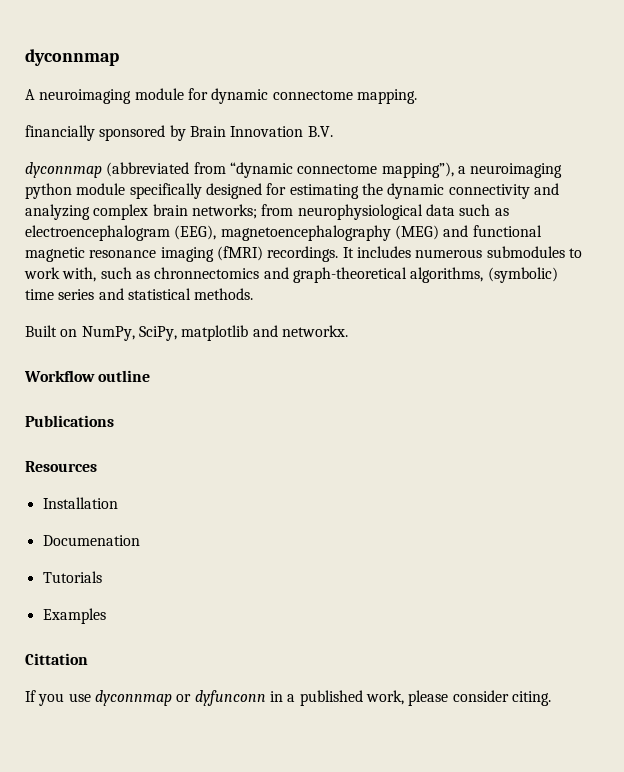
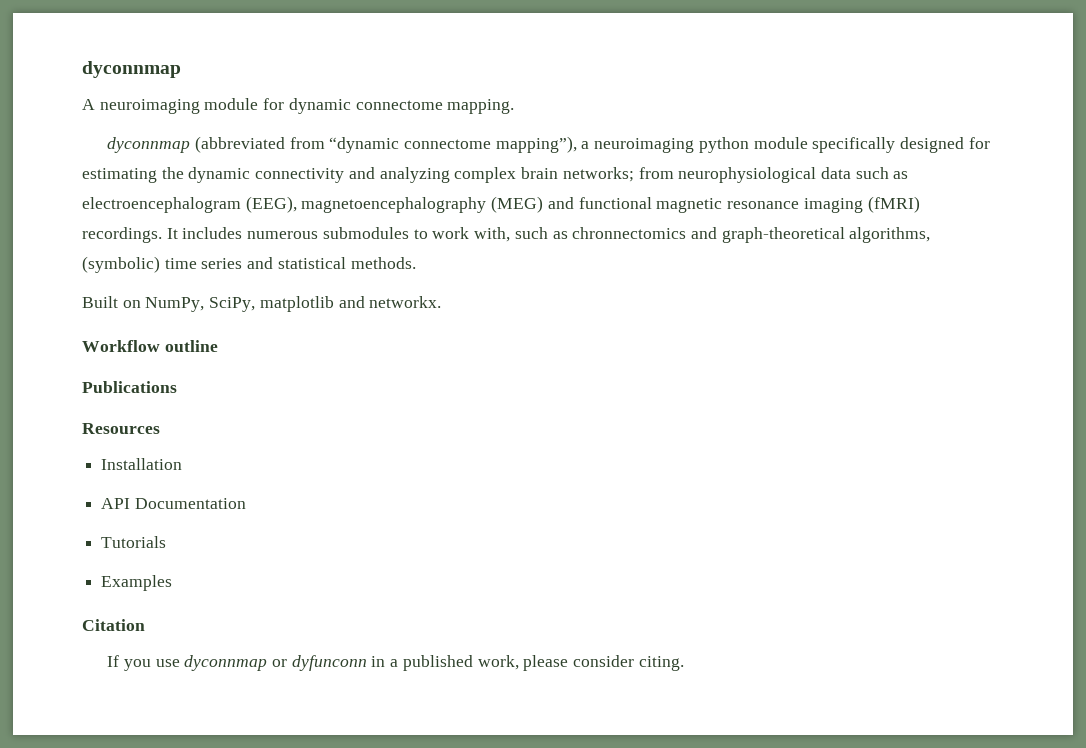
[25,125,333,141] // financially sponsored by Brain Innovation B.V. -> (515, 106) none
[42,535,140,546] Documenation -> [101,498,246,509] API Documentation
[25,653,88,665] Cittation -> [82,619,145,631] Citation

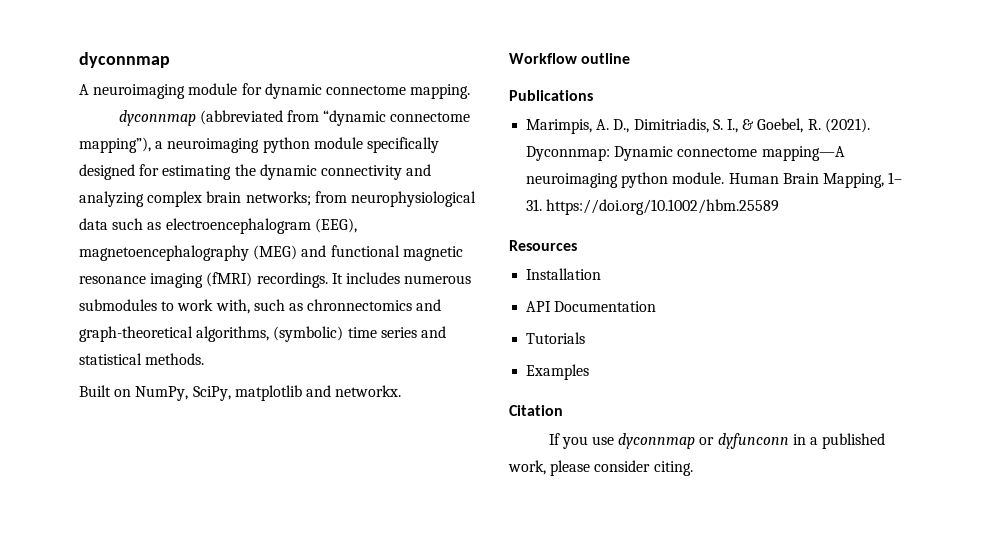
(177, 387) none -> [526,118,870,134] [526,146,845,161] [526,172,903,188] [526,199,780,215] // Marimpis, A. D., Dimitriadis, S. I., & Goebel, R. (2021). Dyconnmap: Dynamic connectome mapping—A neuroimaging python module. Human Brain Mapping, 1– 31. https://doi.org/10.1002/hbm.25589

